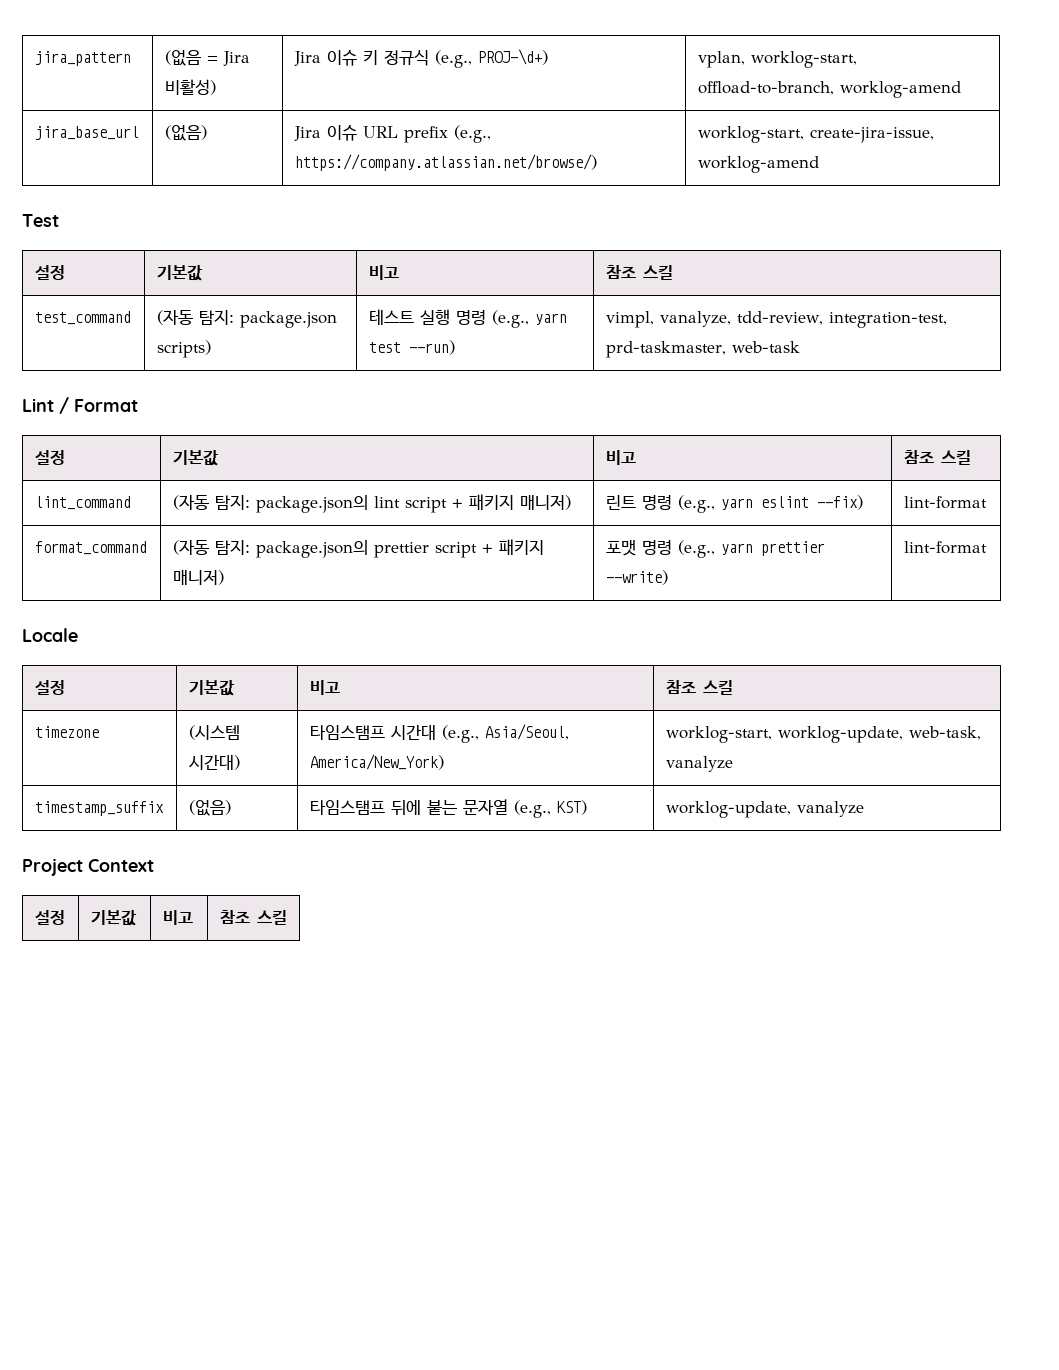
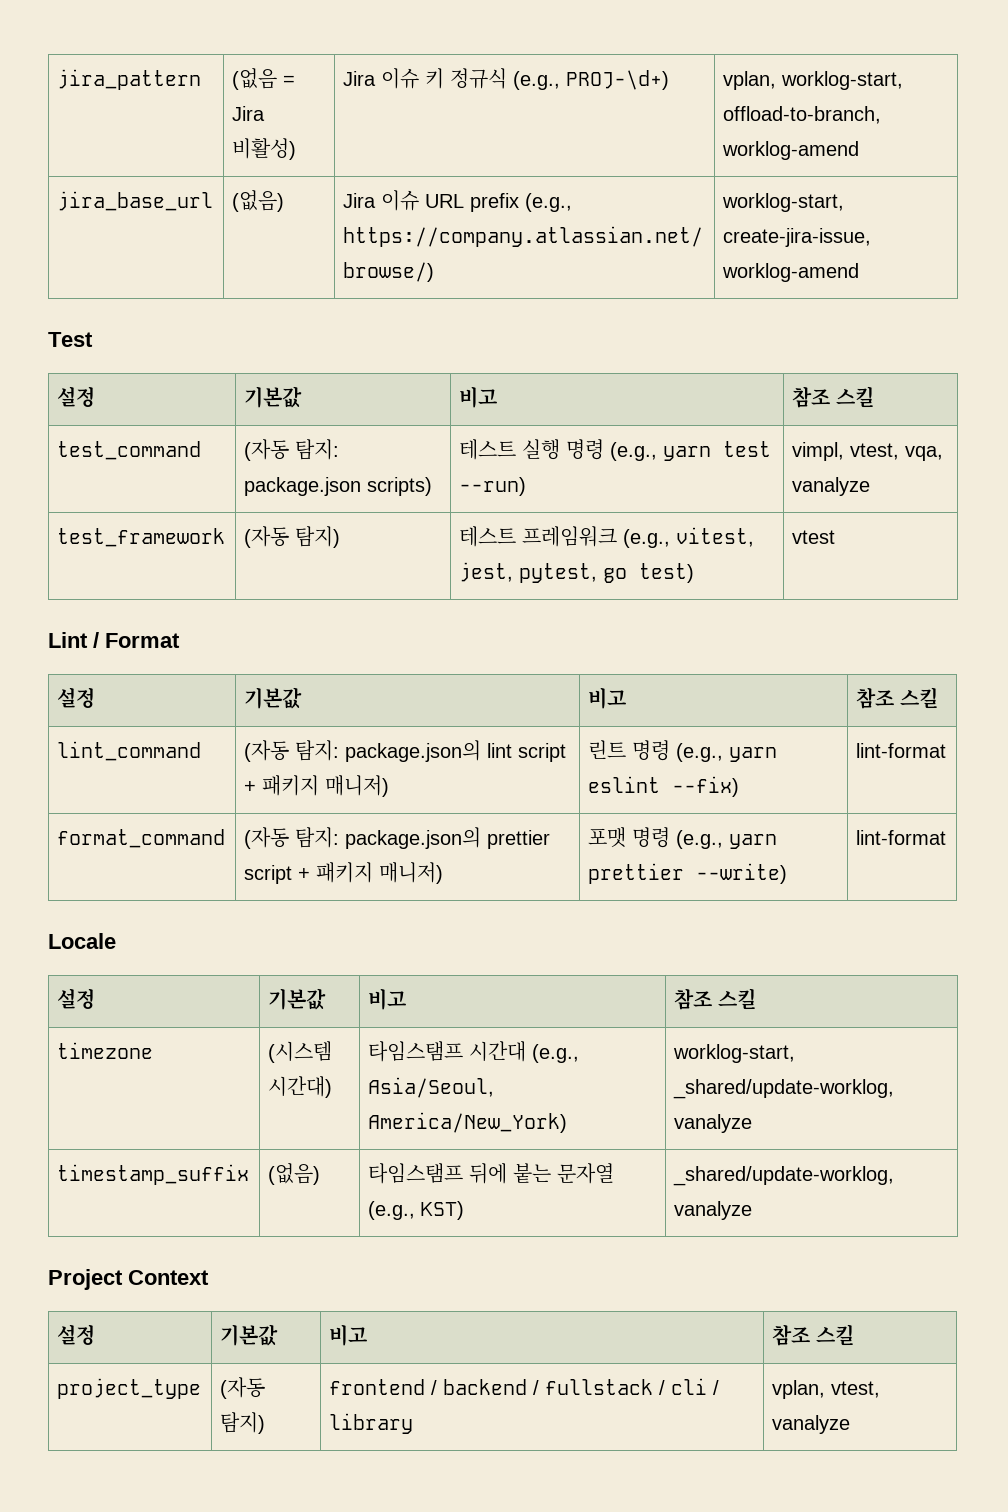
[659,311,947,328] [605,341,800,358] vanalyze, tdd-review, integration-test, prd-taskmaster, web-task -> [850,443,944,461] [792,477,871,496] [57,528,226,547] [244,526,341,548] [459,526,755,548] [459,562,695,583] [792,530,836,544] vtest, vqa, vanalyze // test_framework | (자동 탐지) | 테스트 프레임워크 (e.g., vitest, jest, pytest, go test) | vtest
[777,726,981,743] worklog-update, web-task, -> [673,1079,895,1099] _shared/update-worklog,
[665,801,791,818] worklog-update, -> [673,1166,895,1186] _shared/update-worklog,
(287, 917) none -> [57,1378,202,1399] [220,1377,266,1399] [220,1412,266,1434] [329,1378,720,1395] [329,1413,414,1434] [772,1380,881,1399] [772,1415,851,1434] // project_type | (자동 탐지) | frontend / backend / fullstack / cli / library | vplan, vtest, vanalyze

